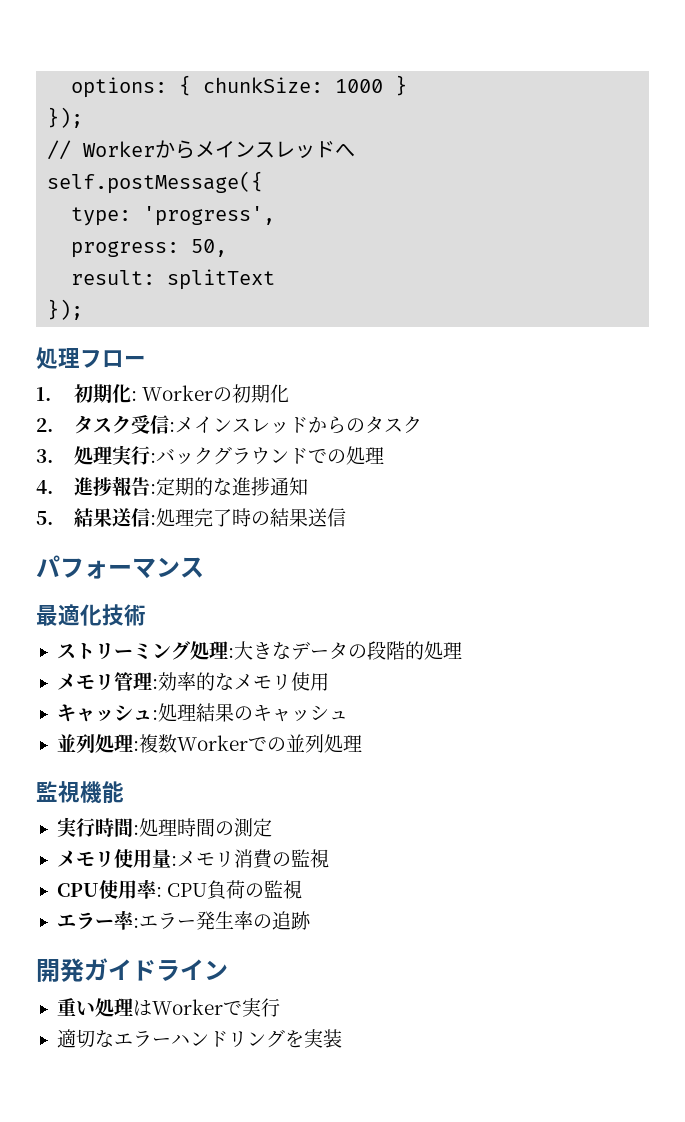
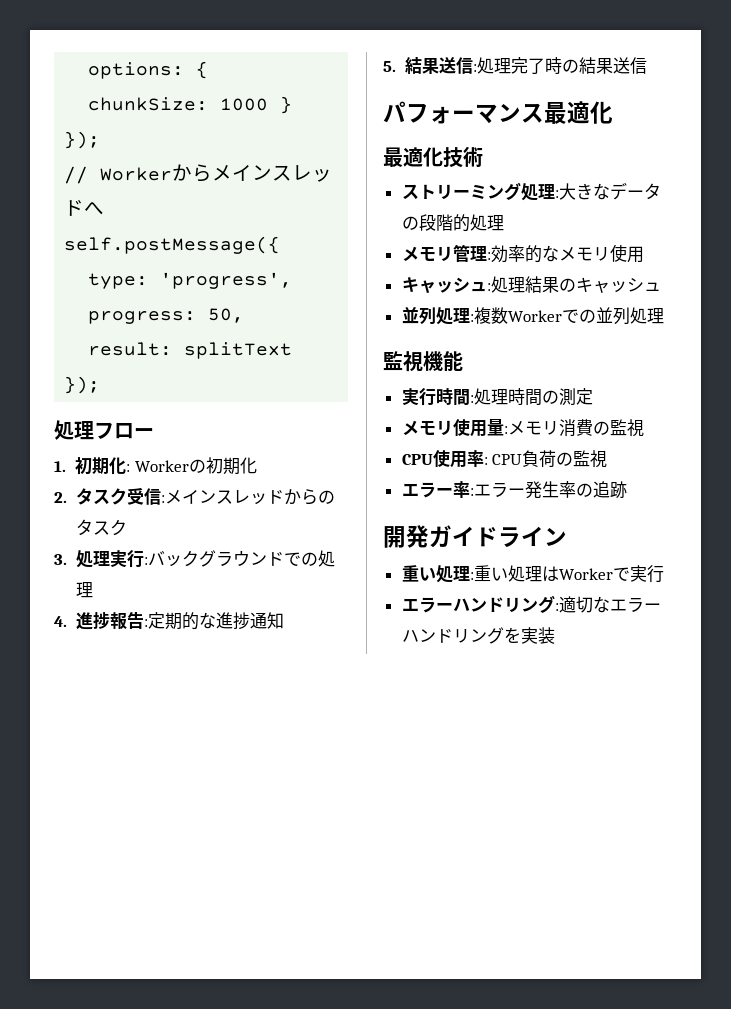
(204, 567) none -> [544,101,613,124] 最適化
(133, 1007) none -> [469,565,542,582] :重い処理
(280, 1007) none -> [401,595,559,613] エラーハンドリング:

